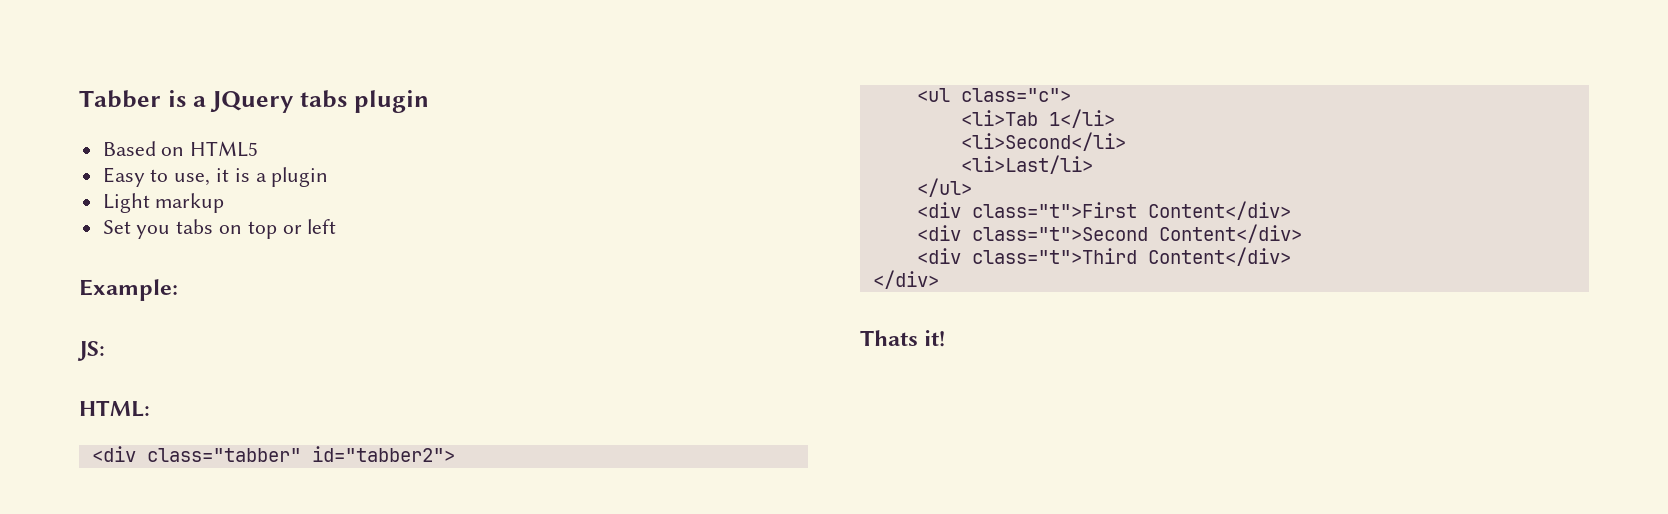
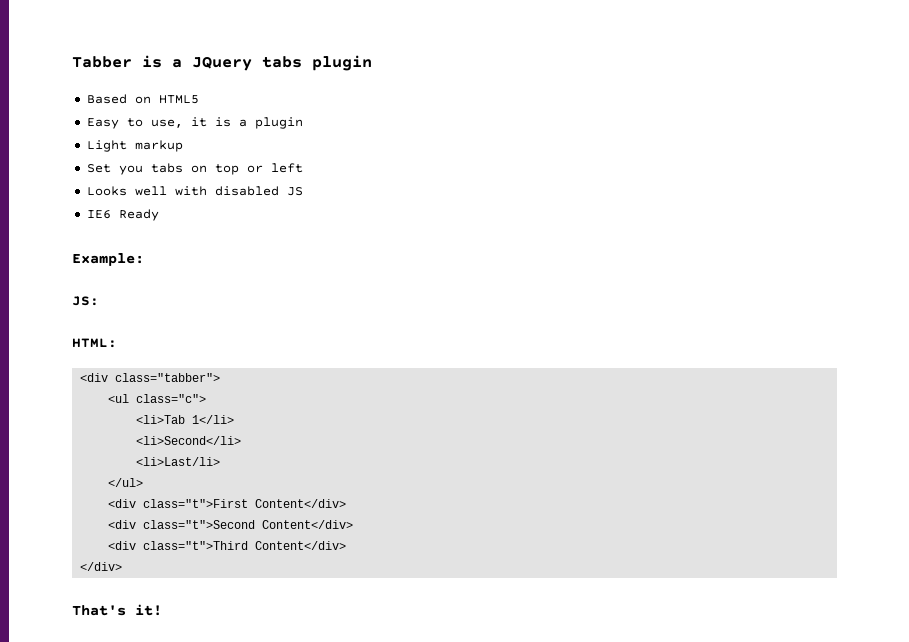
(337, 226) none -> [86,186,303,196] [86,209,159,221] // Looks well with disabled JS // IE6 Ready
[146,446,455,462] class="tabber" id="tabber2"> -> [115,373,221,382] class="tabber">
[860,330,918,346] Thats -> [72,605,126,616] That's

